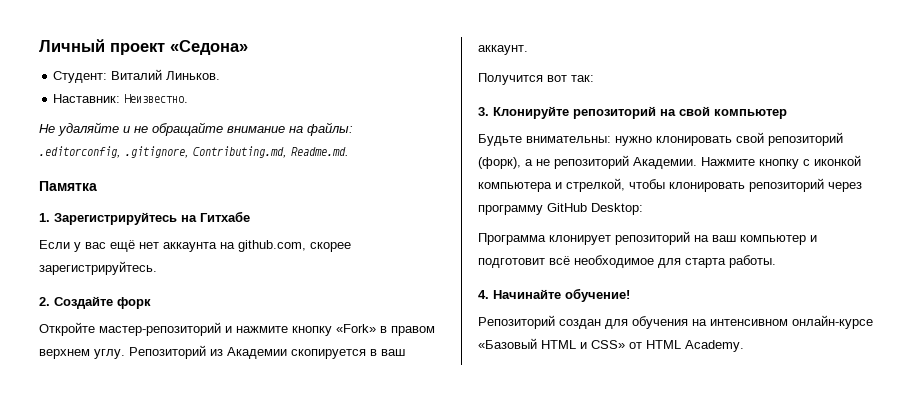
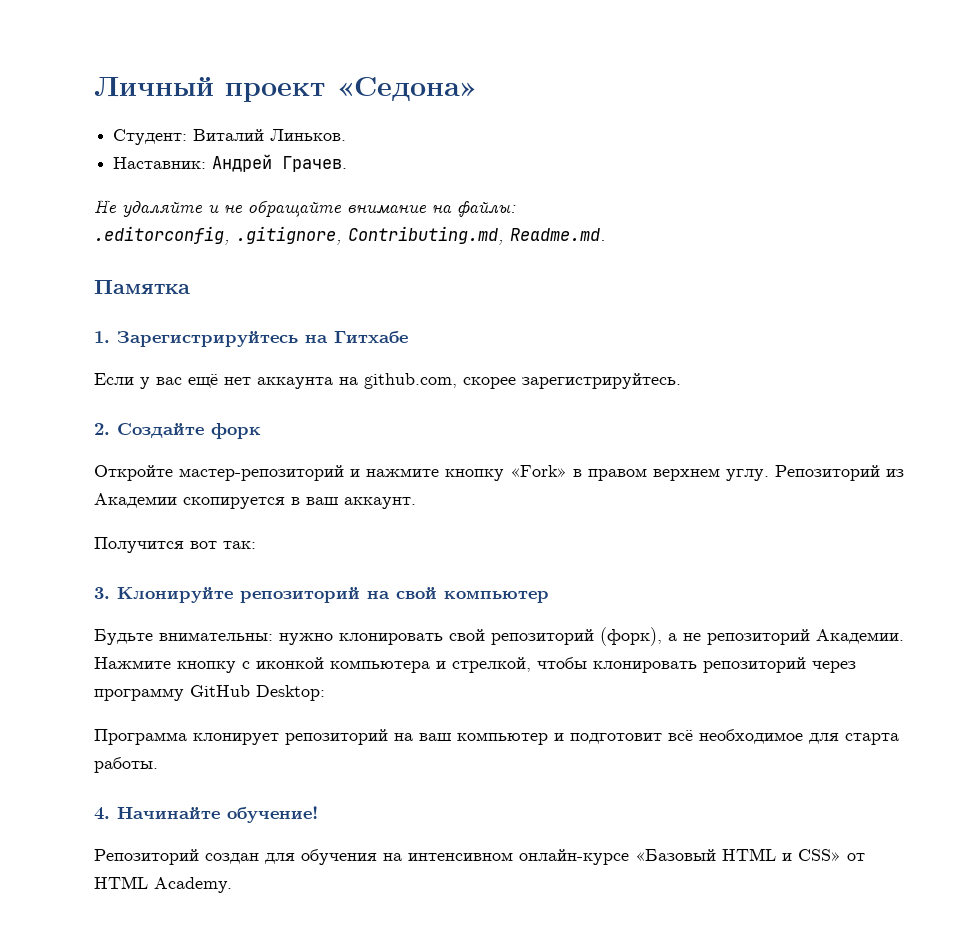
[124,94,189,103] Неизвестно. -> [212,154,348,172] Андрей Грачев.

